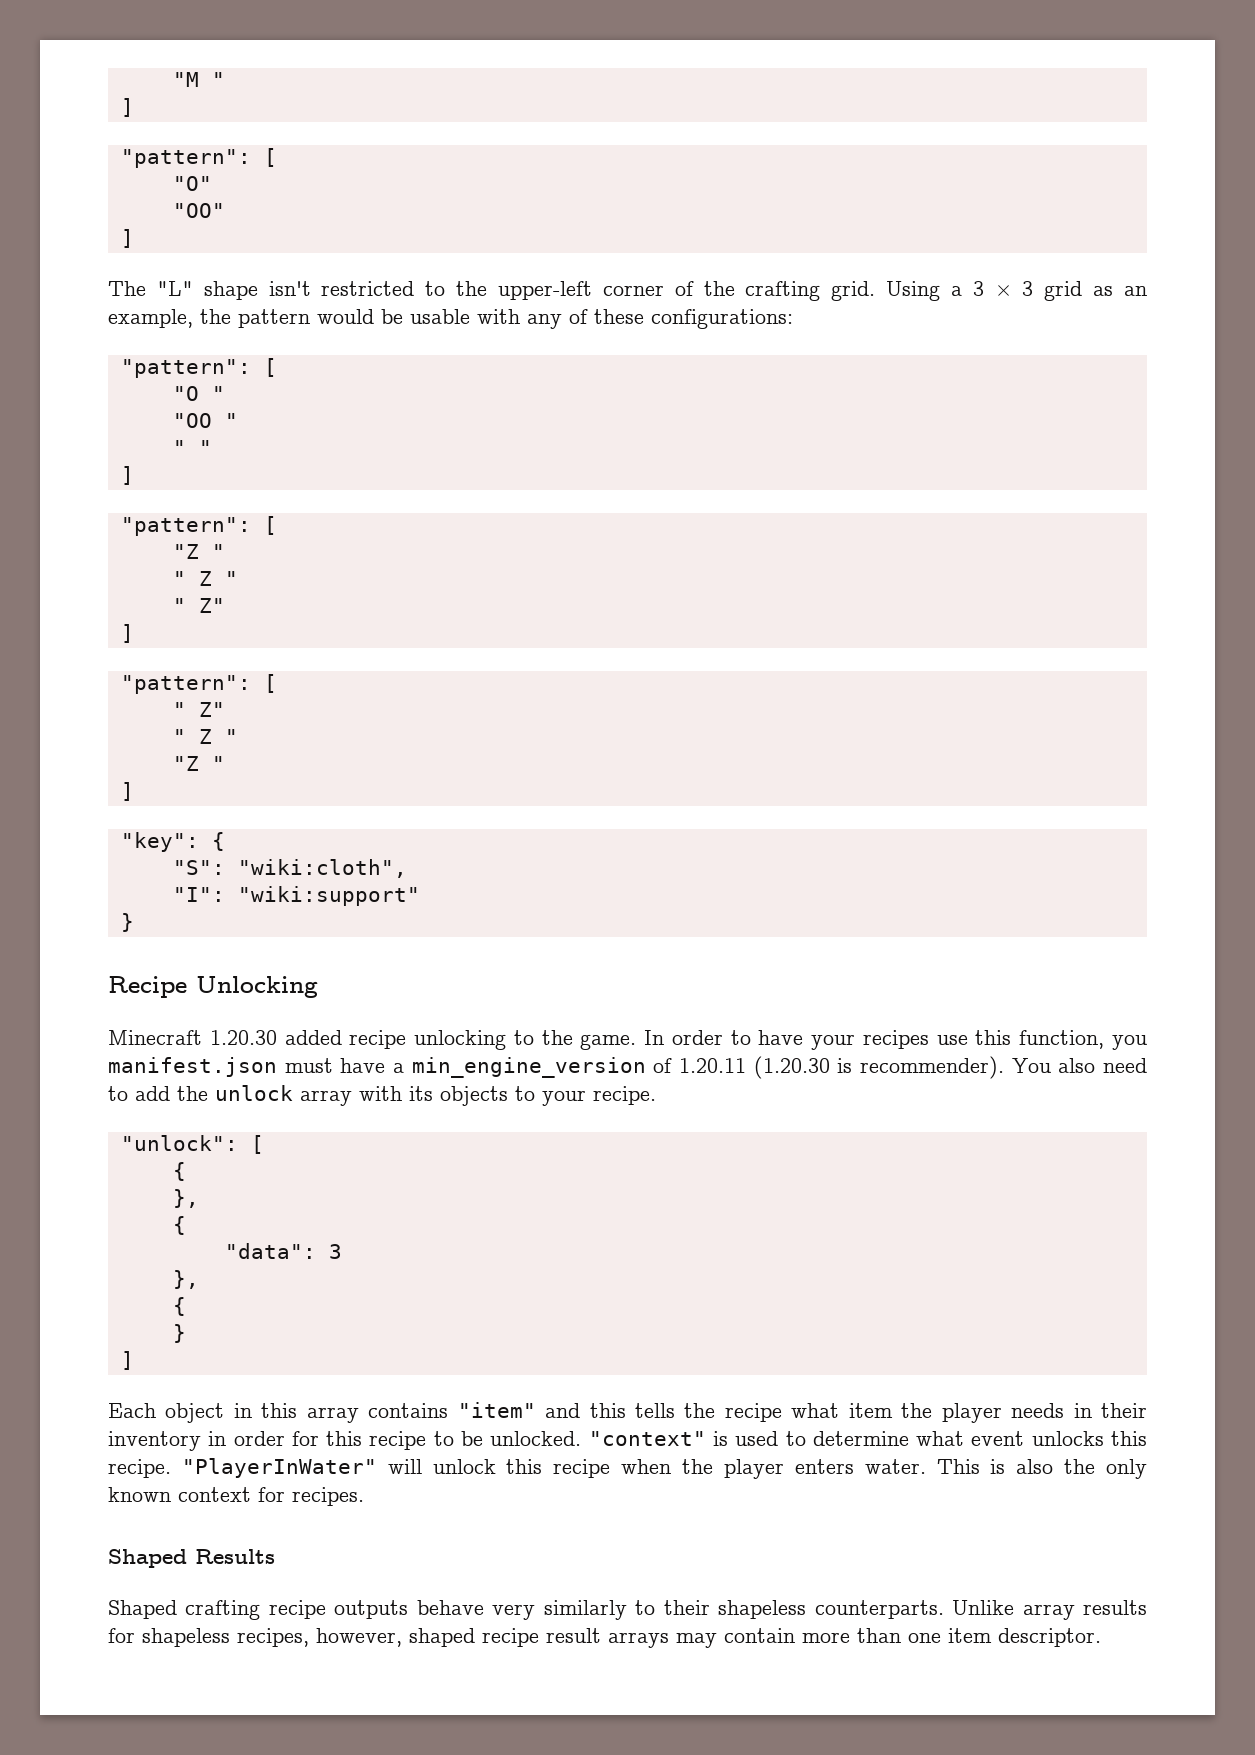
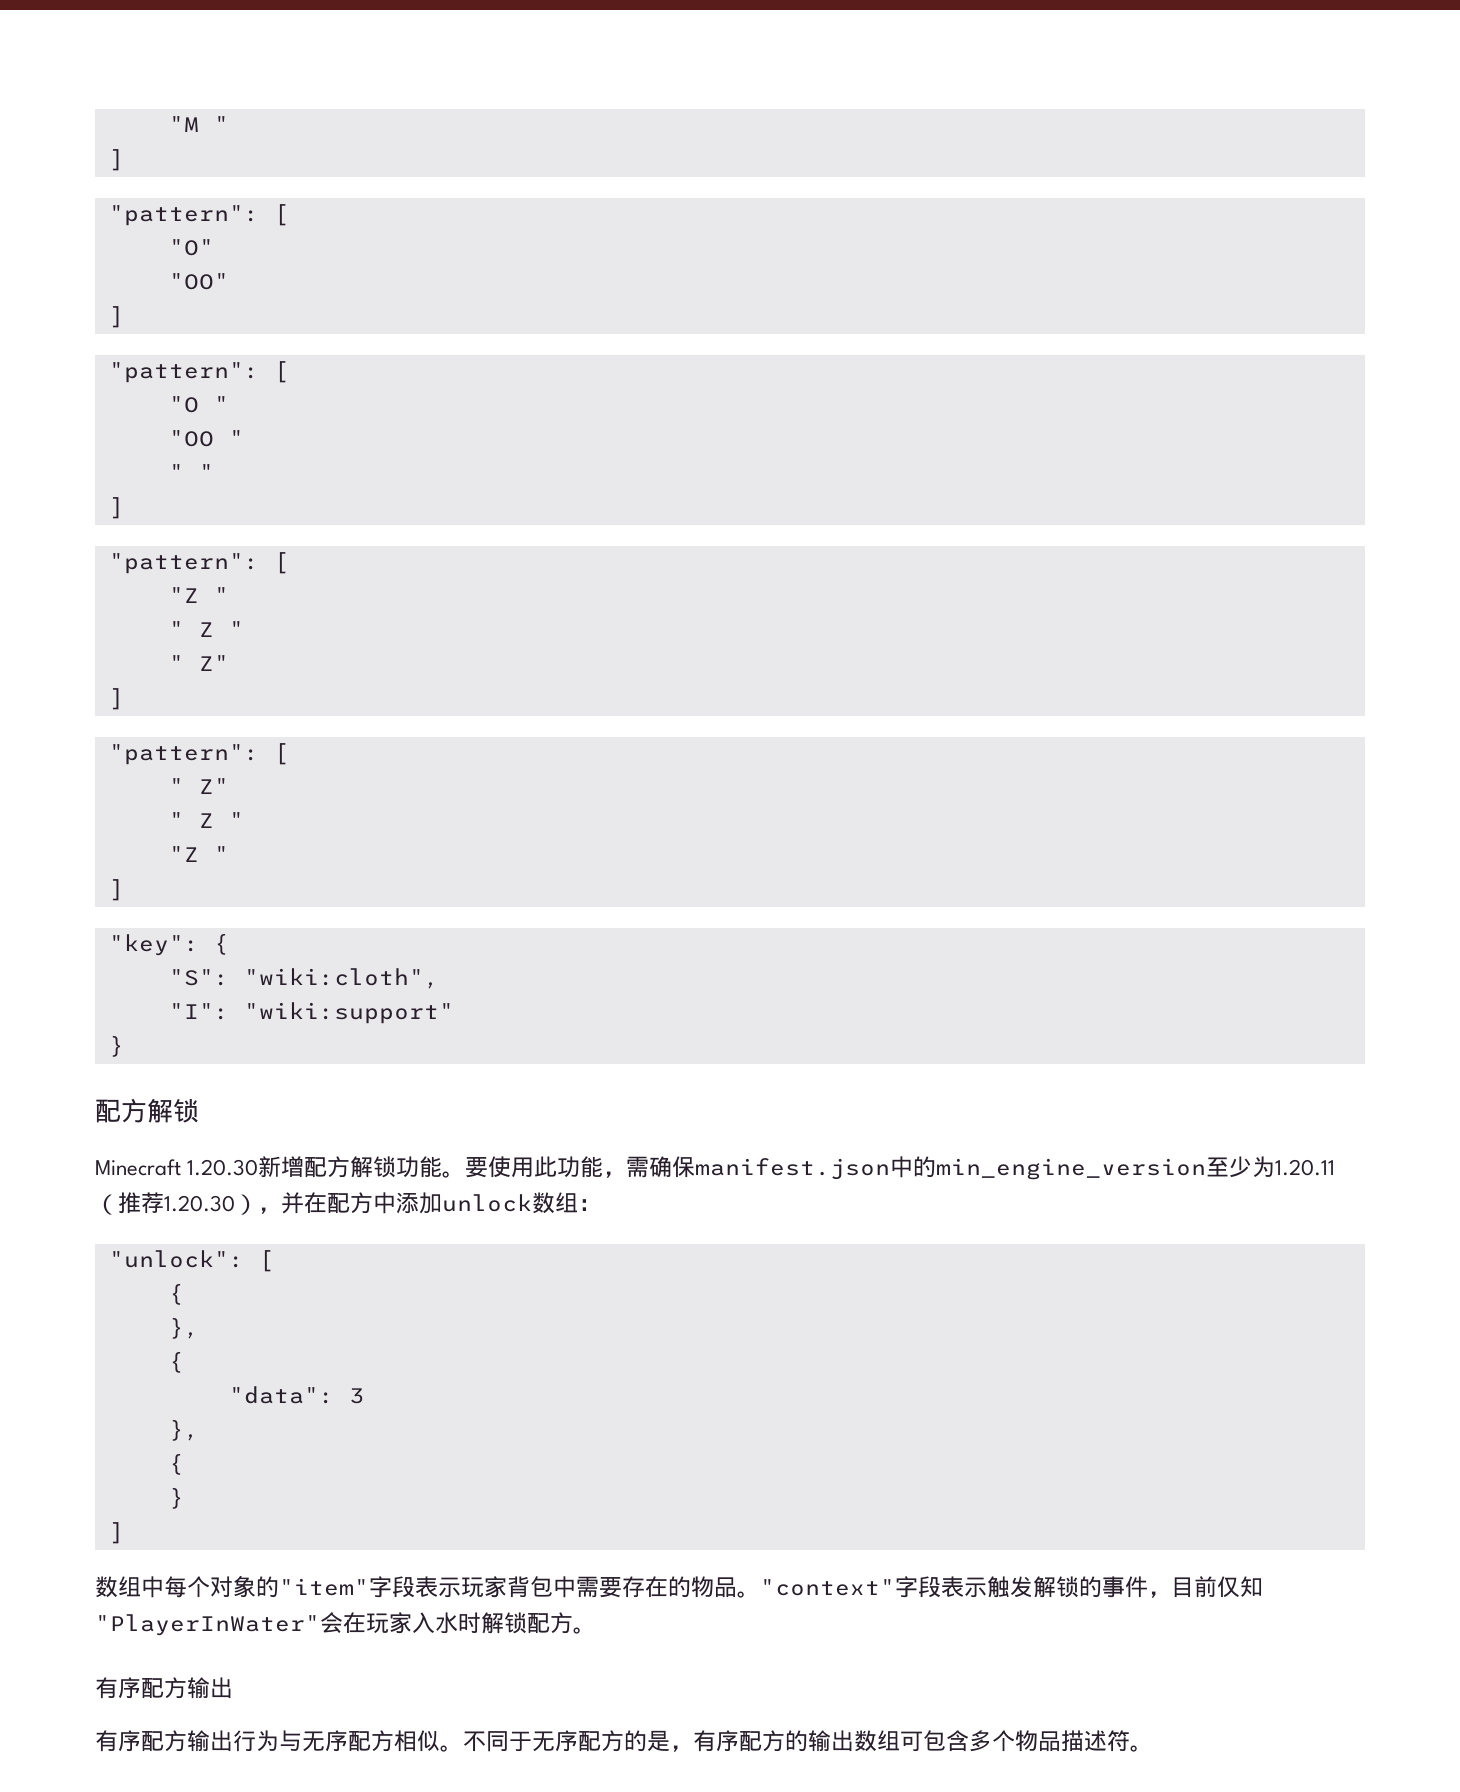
[108,281,1148,301] [108,309,793,329] // The "L" shape isn't restricted to the upper-left corner of the crafting grid. Using a 3 × 3 grid as an example, the pattern would be usable with any of these configurations: -> (124, 317) none
[108,976,318,998] Recipe Unlocking -> [95,1098,199,1123] 配方解锁
[284,1030,1147,1050] [108,1056,1147,1079] [108,1085,656,1106] added recipe unlocking to the game. In order to have your recipes use this function, you manifest.json must have a min_engine_version of 1.20.11 (1.20.30 is recommender). You also need to add the unlock array with its objects to your recipe. -> [258,1156,1336,1180] [95,1192,601,1215] 新增配方解锁功能。要使用此功能，需确保manifest.json中的min_engine_version至少为1.20.11（推荐1.20.30），并在配方中添加unlock数组：
[108,1402,1148,1423] [108,1431,1147,1451] [108,1458,1147,1479] [108,1487,364,1506] [108,1549,275,1568] [108,1600,1147,1620] [108,1628,1101,1648] Each object in this array contains "item" and this tells the recipe what item the player needs in their inventory in order for this recipe to be unlocked. "context" is used to determine what event unlocks this recipe. "PlayerInWater" will unlock this recipe when the player enters water. This is also the only known context for recipes. // Shaped Results // Shaped crafting recipe outputs behave very similarly to their shapeless counterparts. Unlike array results for shapeless recipes, however, shaped recipe result arrays may contain more than one item descriptor. -> [95,1575,1263,1598] [95,1612,596,1636] [95,1677,233,1699] [95,1730,1153,1752] 数组中每个对象的"item"字段表示玩家背包中需要存在的物品。"context"字段表示触发解锁的事件，目前仅知"PlayerInWater"会在玩家入水时解锁配方。 // 有序配方输出 // 有序配方输出行为与无序配方相似。不同于无序配方的是，有序配方的输出数组可包含多个物品描述符。

